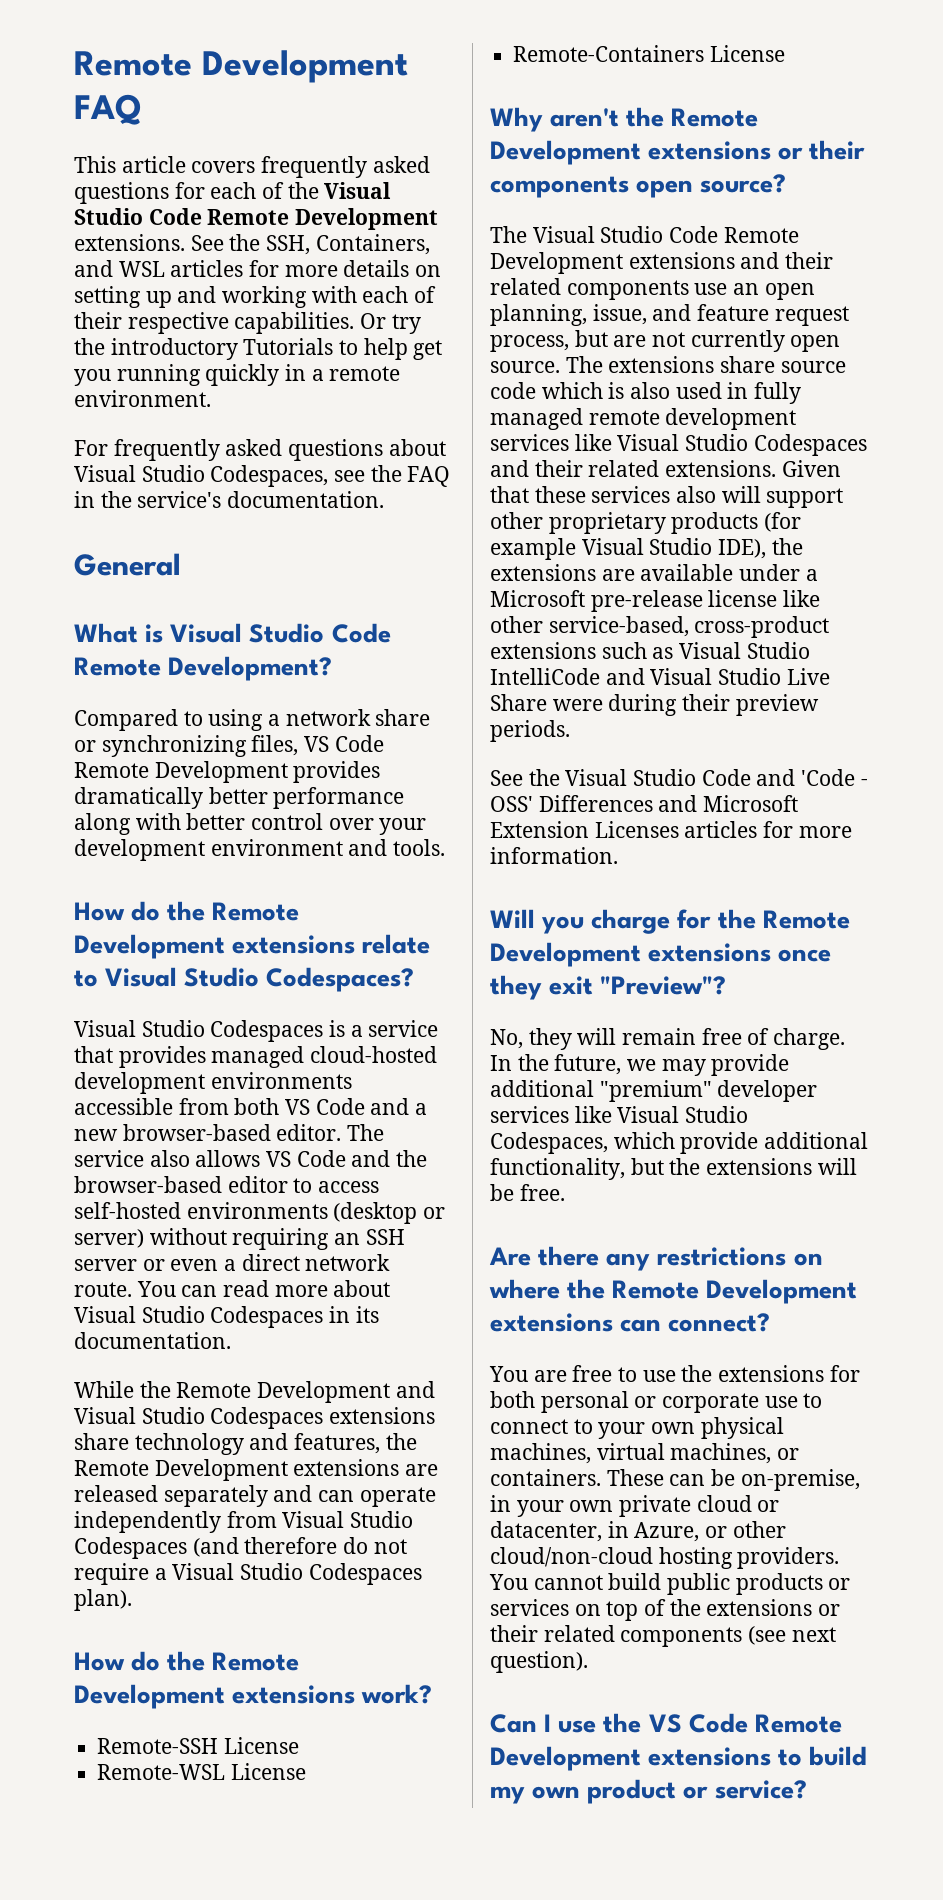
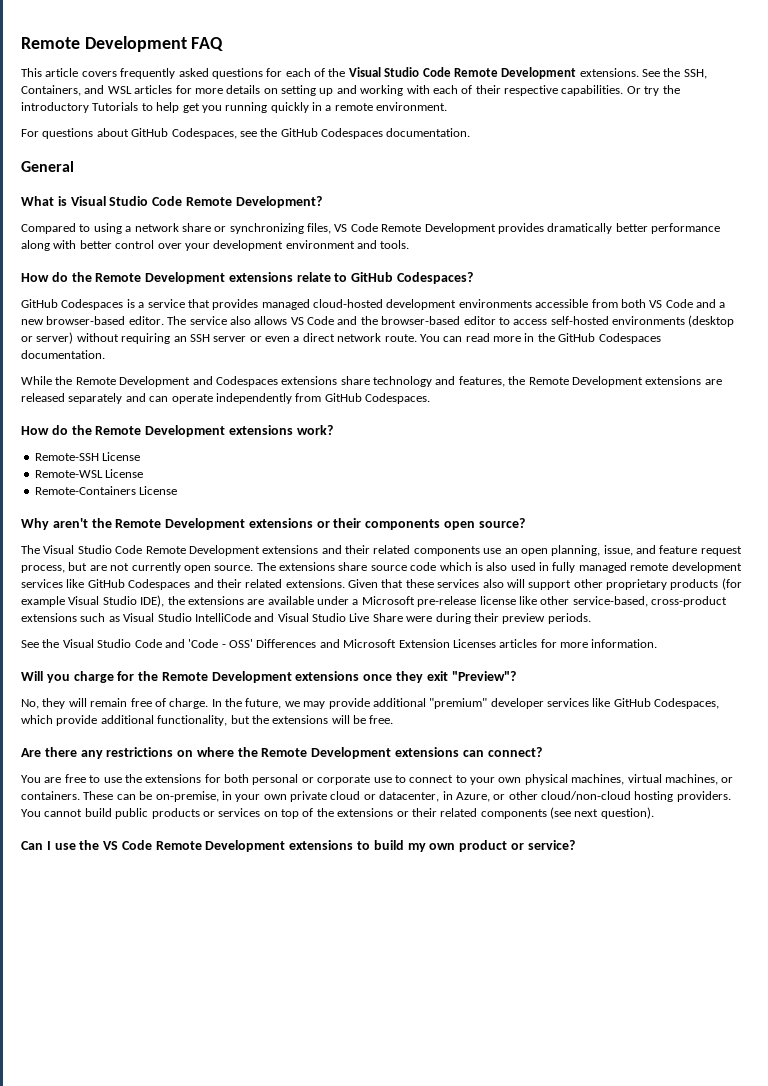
[113,439,446,461] [74,465,451,487] [74,491,222,508] frequently asked questions about Visual Studio Codespaces, see the FAQ in the service's -> [42,128,383,139] questions about GitHub Codespaces, see the GitHub Codespaces
[105,967,260,987] Visual Studio -> [351,272,394,282] GitHub
[74,1020,205,1037] Visual Studio -> [21,299,58,308] GitHub
[333,1280,391,1297] [74,1306,379,1328] about Visual Studio Codespaces in its -> [524,333,661,344] in the GitHub Codespaces
[74,1407,205,1424] Visual Studio -> (213, 380) none
[282,1511,414,1528] [74,1537,407,1559] [74,1563,422,1585] [74,1589,132,1611] Visual Studio Codespaces (and therefore do not require a Visual Studio Codespaces plan). -> [324,393,430,404] GitHub Codespaces.
[617,434,749,451] Visual Studio -> [87,579,125,588] GitHub
[617,1106,749,1123] Visual Studio -> [613,698,651,707] GitHub

